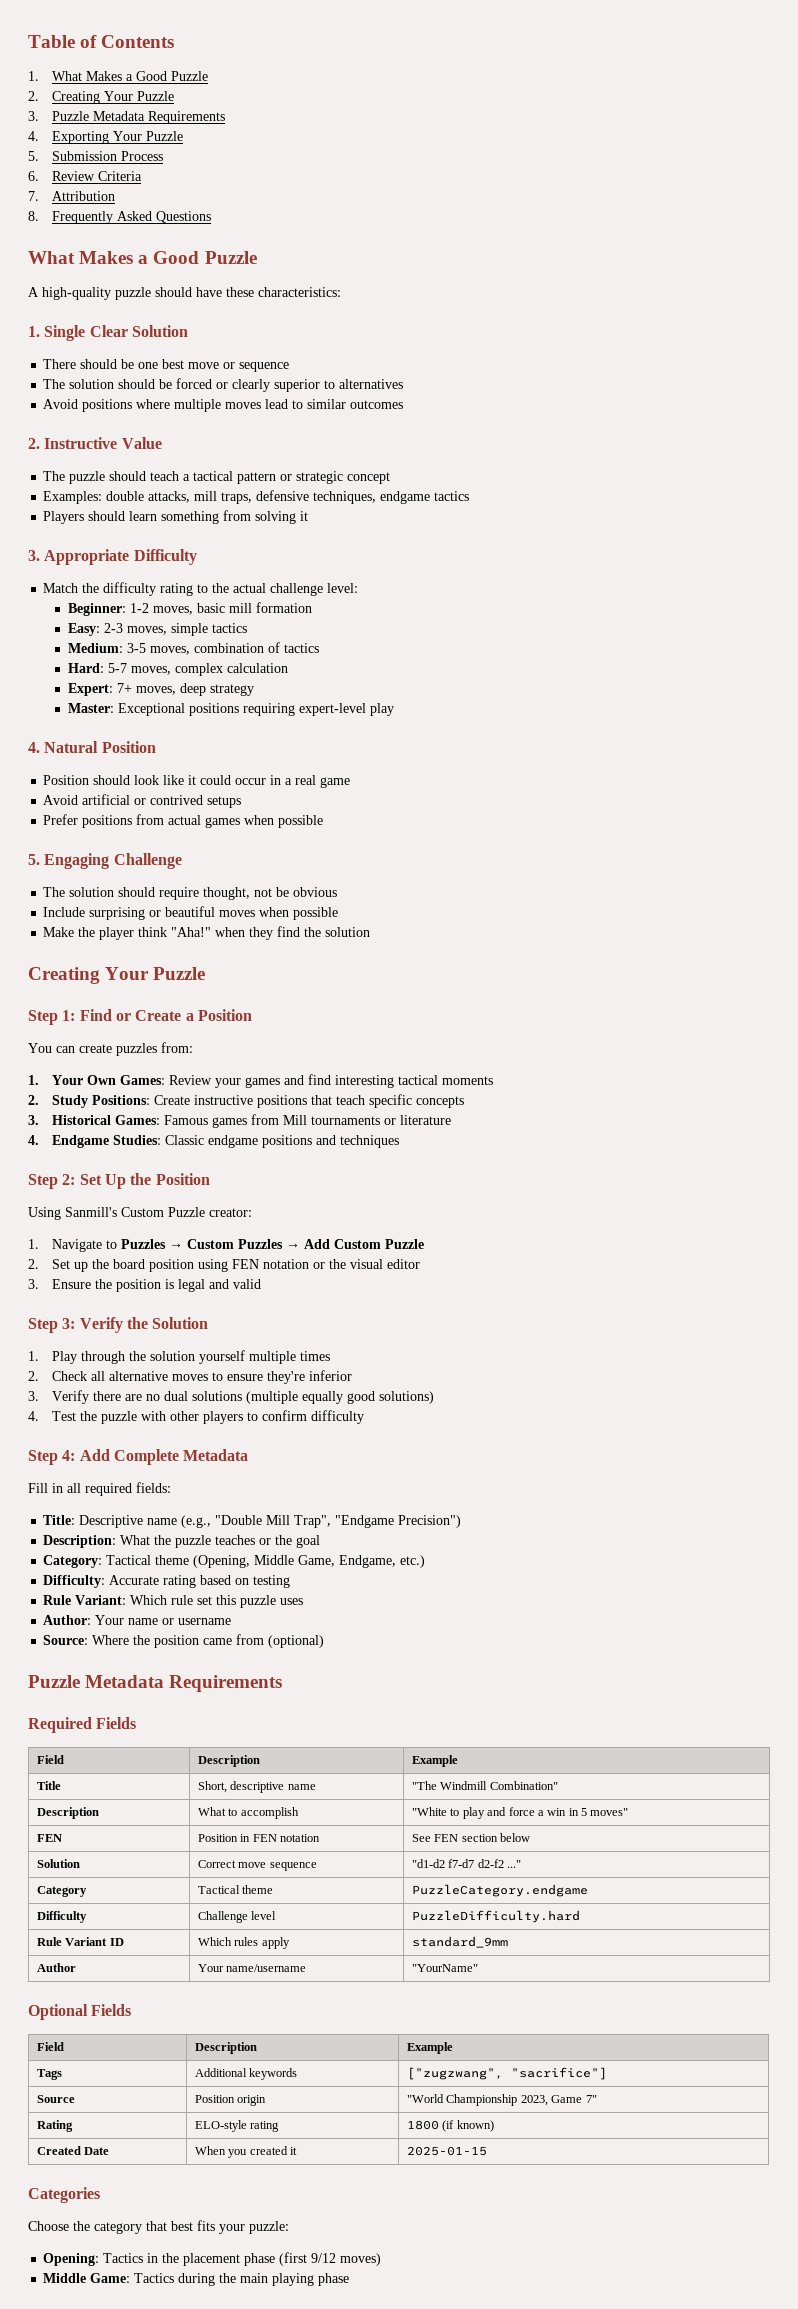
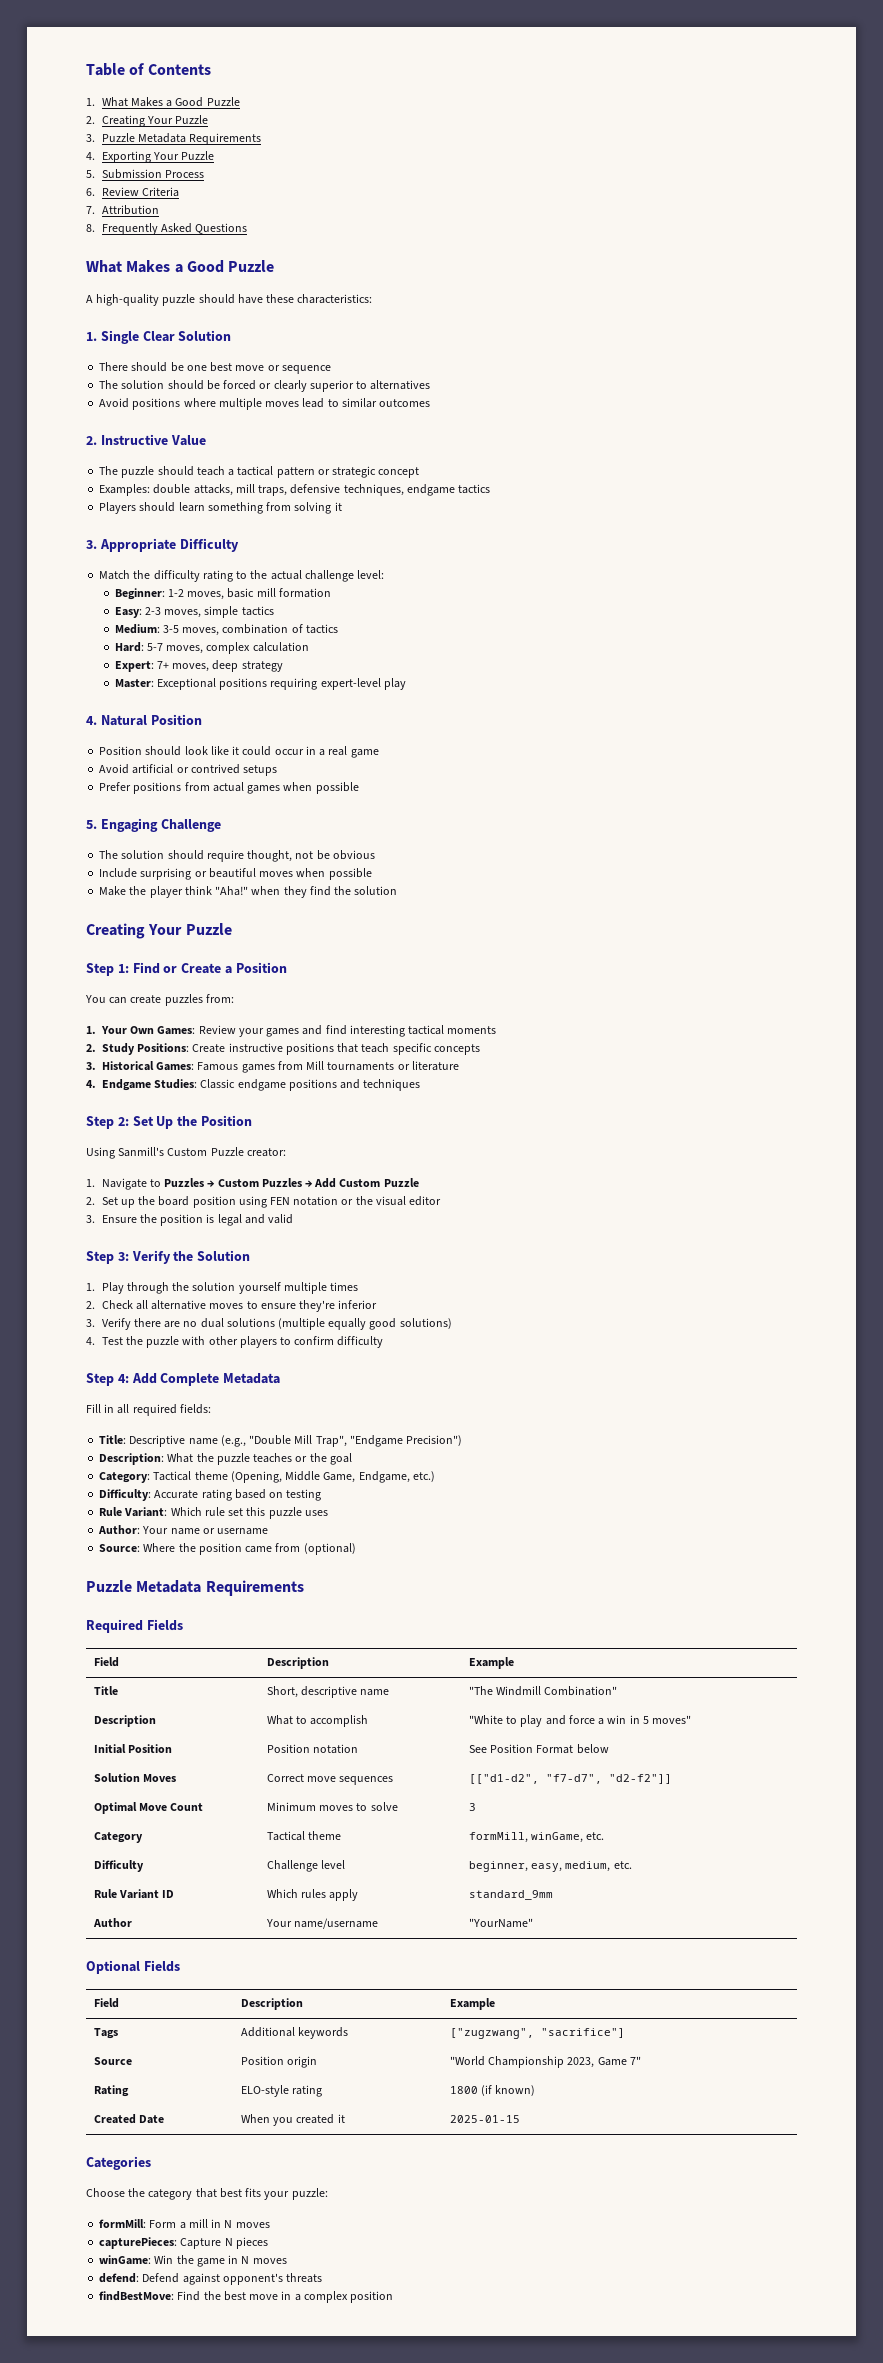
[37,1834,63,1842] [198,1834,277,1842] FEN | Position in FEN -> [93,1744,173,1754] [266,1744,310,1753] Initial Position | Position
[434,1834,498,1842] FEN section -> [490,1744,574,1754] Position Format
(81, 1863) none -> [143,1774,177,1782] Moves
[269,1862,317,1871] [412,1859,522,1868] sequence | "d1-d2 f7-d7 d2-f2 ..." -> [339,1776,394,1785] [468,1774,672,1784] [93,1802,204,1814] [266,1802,398,1811] [468,1803,476,1811] sequences | [["d1-d2", "f7-d7", "d2-f2"]] // Optimal Move Count | Minimum moves to solve | 3
[412,1884,589,1897] PuzzleCategory.endgame -> [468,1832,605,1843] formMill, winGame, etc.
[412,1910,581,1923] PuzzleDifficulty.hard -> [468,1861,632,1872] beginner, easy, medium, etc.
[43,2252,382,2266] [43,2273,350,2286] Opening: Tactics in the placement phase (first 9/12 moves) // Middle Game: Tactics during the main playing phase -> [99,2219,270,2229] [99,2237,268,2249] [99,2255,287,2267] [99,2273,323,2285] [99,2291,394,2303] formMill: Form a mill in N moves // capturePieces: Capture N pieces // winGame: Win the game in N moves // defend: Defend against opponent's threats // findBestMove: Find the best move in a complex position

